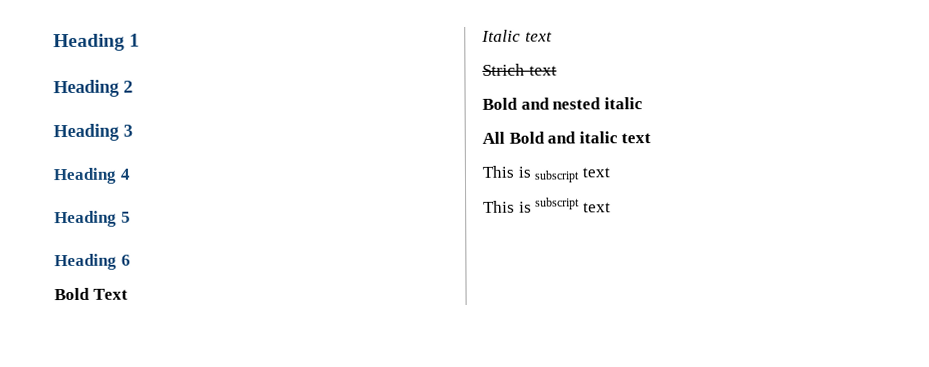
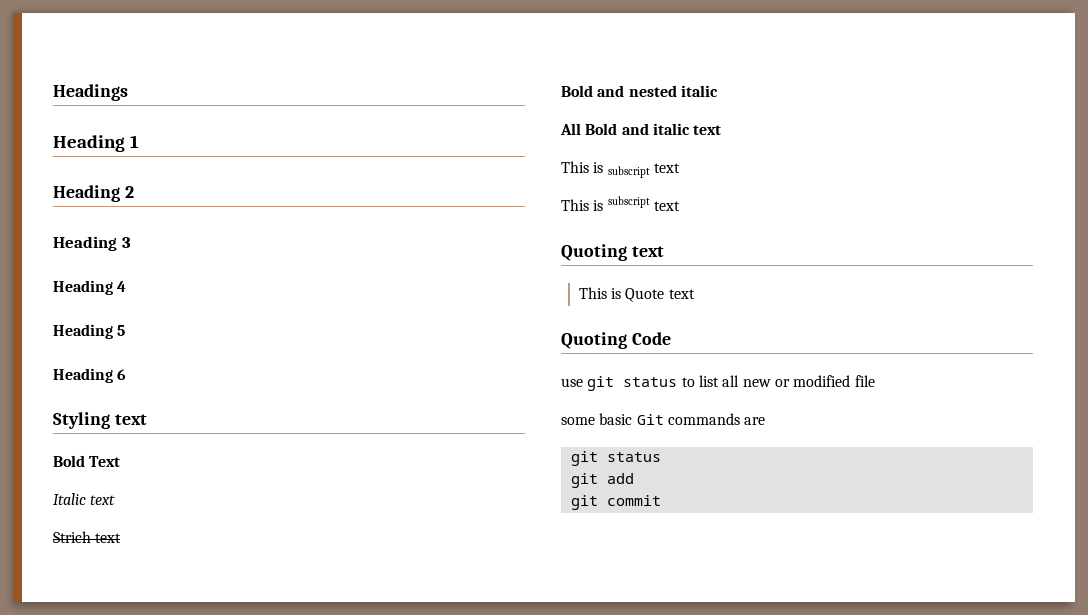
(53, 42) none -> [53,84,128,101] Headings //
(131, 260) none -> [53,412,147,429] // Styling text
(611, 207) none -> [561,244,664,261] [578,287,695,302] [561,332,671,349] [561,375,875,391] [561,413,766,425] [570,451,661,466] [570,473,634,488] [570,495,661,510] // Quoting text // This is Quote text // Quoting Code // use git status to list all new or modified file // some basic Git commands are // git status // git add // git commit

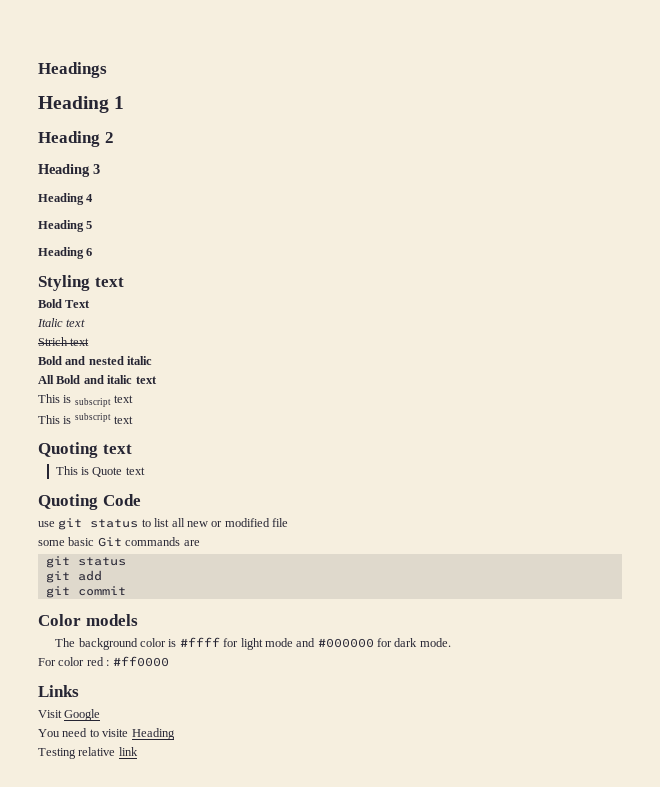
(661, 500) none -> [38,614,138,626] [55,637,451,650] [38,656,169,667] [38,685,79,697] [38,709,101,721] [38,728,175,740] [38,747,138,759] // Color models // The background color is #ffff for light mode and #000000 for dark mode. // For color red : #ff0000 // Links // Visit Google // You need to visite Heading // Testing relative link

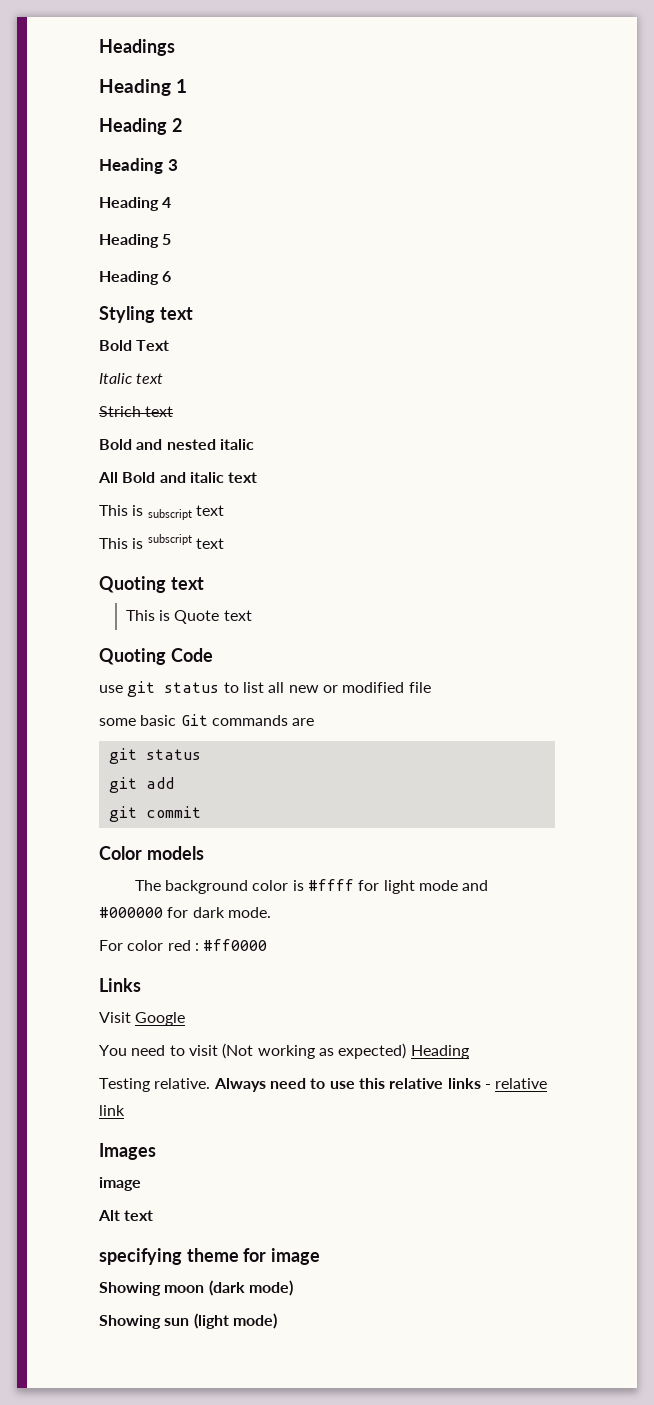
[102,728,175,740] [38,747,138,759] visite Heading // Testing relative link -> [188,1043,469,1059] [99,1078,548,1092] [99,1105,125,1116] [99,1143,156,1160] [99,1177,141,1191] [98,1210,154,1221] [99,1248,321,1265] [99,1280,293,1296] [99,1313,277,1329] visit (Not working as expected) Heading // Testing relative. Always need to use this relative links - relative link // Images // image // Alt text // specifying theme for image // Showing moon (dark mode) // Showing sun (light mode)

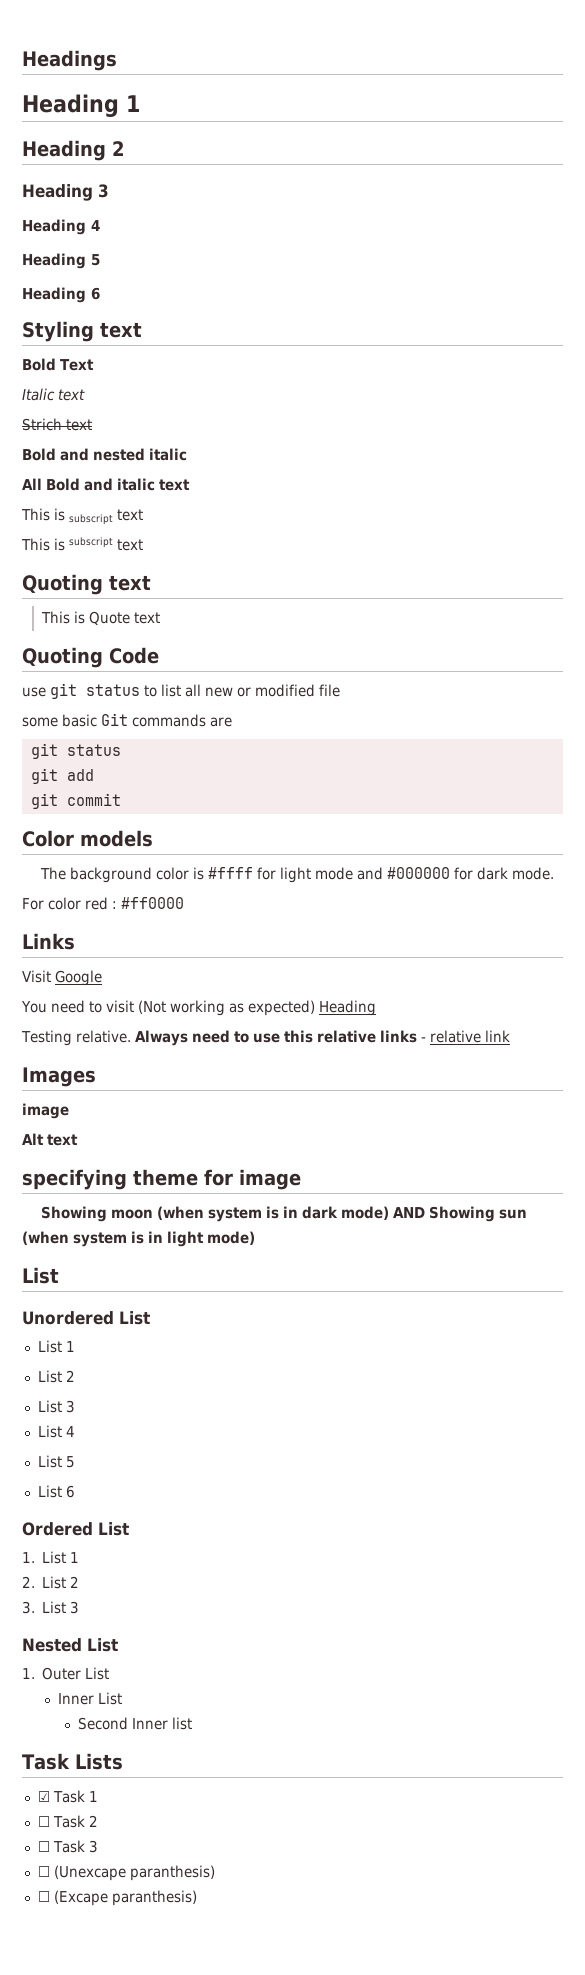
[208,1280,293,1296] [99,1313,277,1329] (dark mode) // Showing sun (light mode) -> [156,1206,527,1222] [22,1231,255,1247] [22,1267,59,1284] [22,1311,150,1325] [37,1340,75,1353] [37,1370,75,1383] [37,1400,75,1413] [37,1425,75,1438] [37,1455,75,1468] [37,1485,75,1498] [22,1522,129,1536] [22,1551,80,1564] [22,1576,80,1589] [22,1601,80,1614] [22,1638,118,1652] [22,1667,110,1680] [57,1692,122,1705] [77,1717,192,1730] [22,1753,123,1770] [37,1790,98,1803] [37,1815,98,1828] [37,1840,98,1853] [37,1865,215,1881] [37,1890,197,1906] (when system is in dark mode) AND Showing sun (when system is in light mode) // List // Unordered List // List 1 // List 2 // List 3 // List 4 // List 5 // List 6 // Ordered List // 1. List 1 // 2. List 2 // 3. List 3 // Nested List // 1. Outer List // Inner List // Second Inner list // Task Lists // ☑ Task 1 // ☐ Task 2 // ☐ Task 3 // ☐ (Unexcape paranthesis) // ☐ (Excape paranthesis)

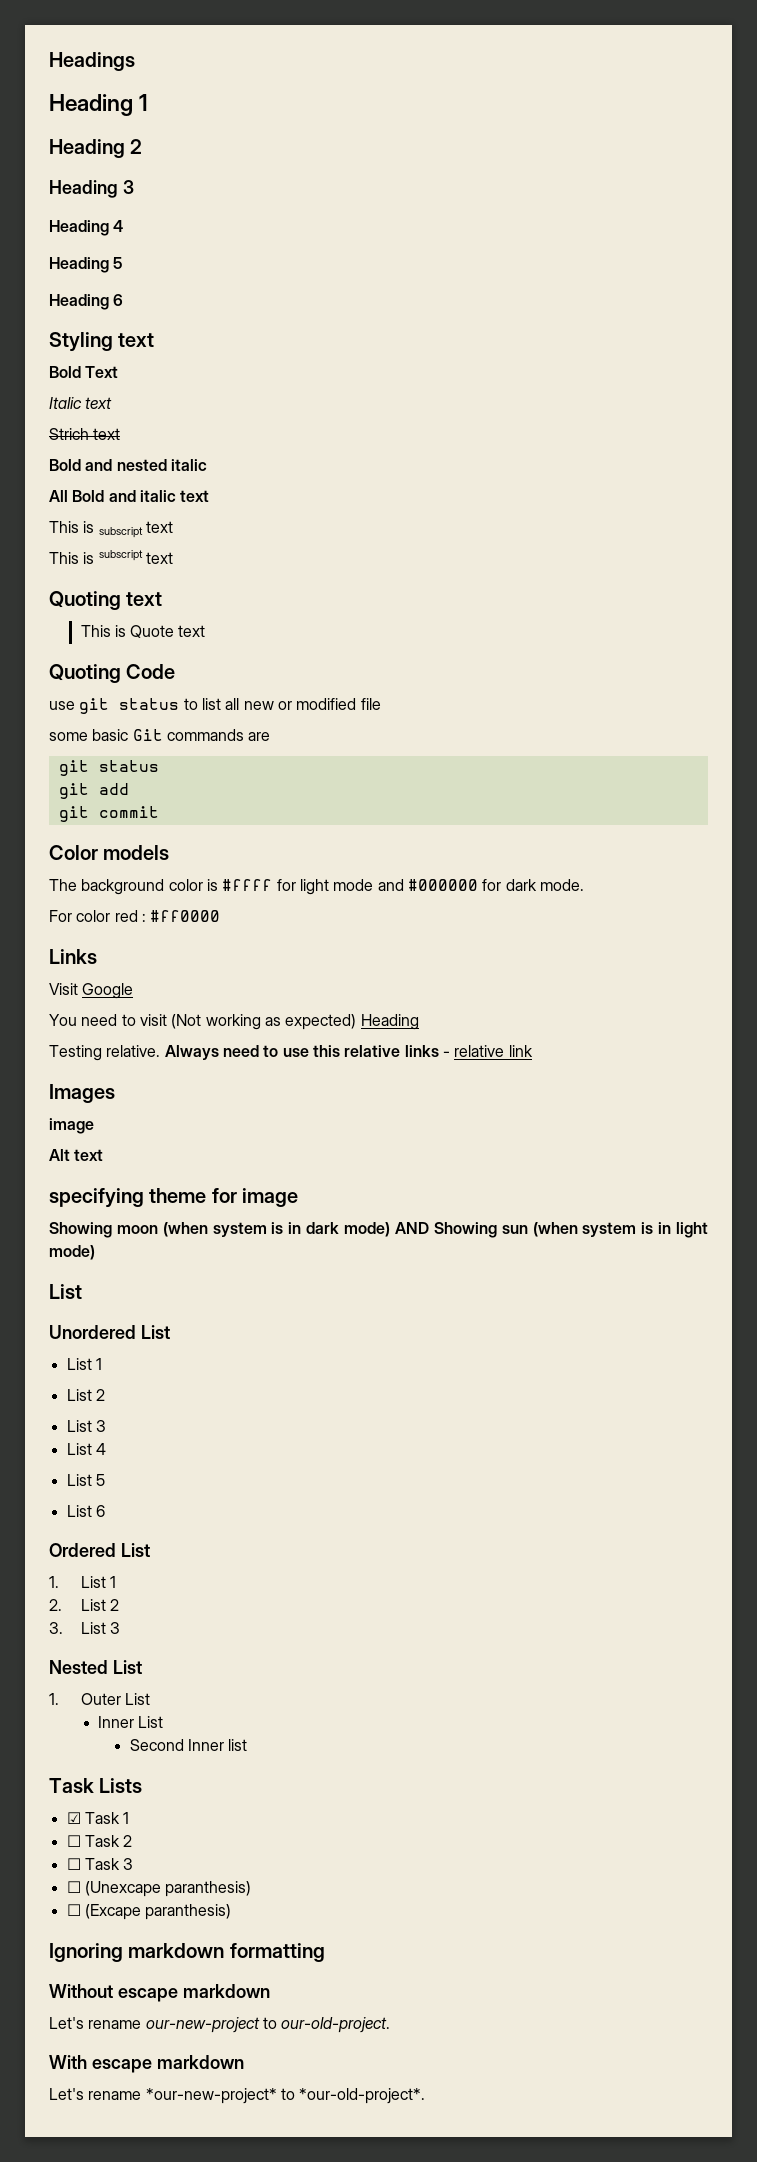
(197, 1898) none -> [49,1943,325,1962] [49,1984,270,2002] [49,2017,391,2033] [49,2055,244,2073] [49,2088,426,2104] // Ignoring markdown formatting // Without escape markdown // Let's rename our-new-project to our-old-project. // With escape markdown // Let's rename *our-new-project* to *our-old-project*.

